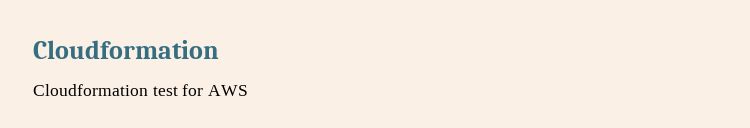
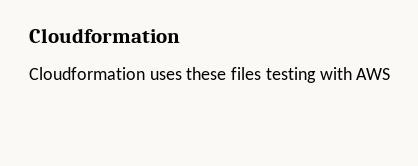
[152,84,204,96] test for -> [149,67,352,83] uses these files testing with

